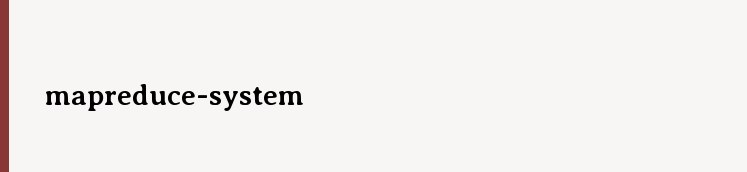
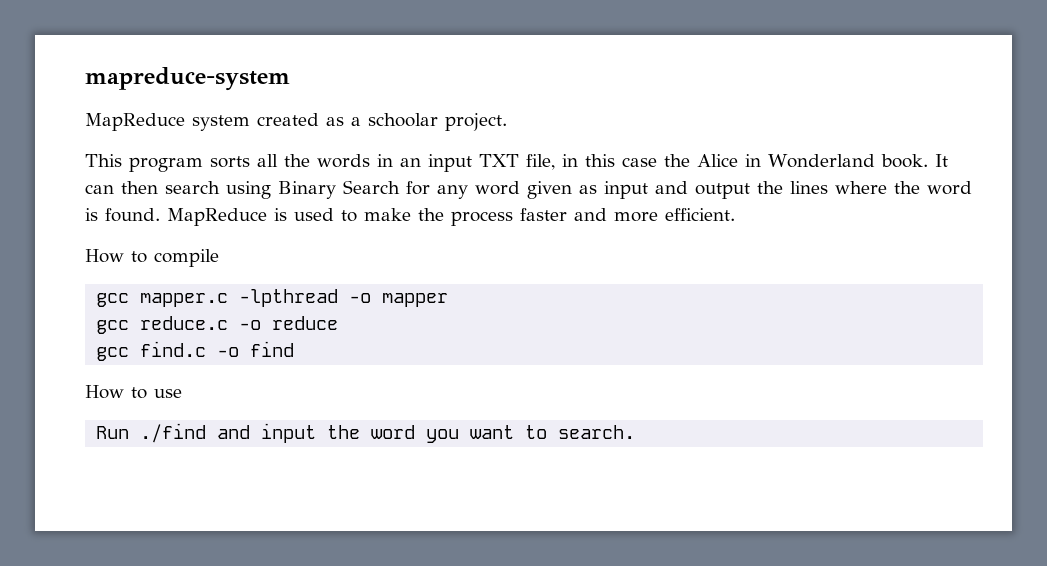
(304, 97) none -> [85,113,507,131] [85,154,948,172] [85,180,972,199] [85,208,735,226] [85,249,219,267] [96,289,449,307] [96,316,339,334] [96,341,295,361] [85,385,182,399] [96,423,636,443] // MapReduce system created as a schoolar project. // This program sorts all the words in an input TXT file, in this case the Alice in Wonderland book. It can then search using Binary Search for any word given as input and output the lines where the word is found. MapReduce is used to make the process faster and more efficient. // How to compile // gcc mapper.c -lpthread -o mapper // gcc reduce.c -o reduce // gcc find.c -o find // How to use // Run ./find and input the word you want to search.

